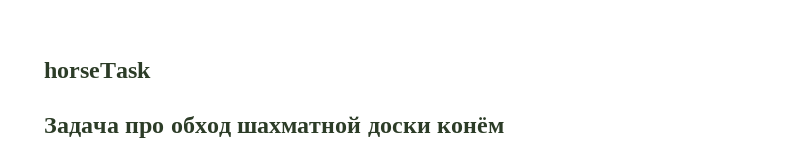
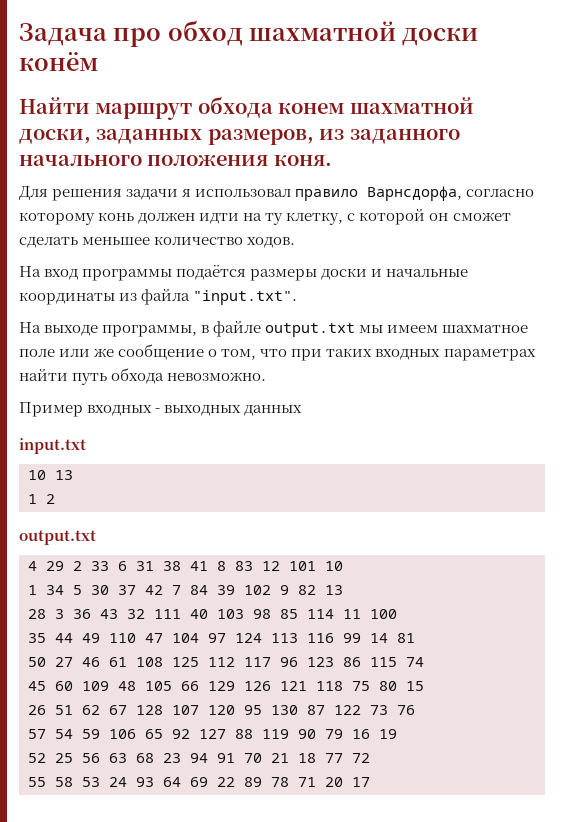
[44,62,151,78] horseTask // -> (19, 34) none
(505, 125) none -> [19,96,474,120] [19,129,460,145] [19,155,332,166] [19,186,535,201] [19,208,511,225] [19,236,296,248] [19,265,469,281] [19,288,298,305] [19,320,529,337] [19,344,536,361] [19,368,267,385] [19,402,303,417] [19,438,86,454] [28,470,73,480] [28,494,55,504] [19,530,96,545] [28,561,343,571] [28,585,343,595] [28,609,397,619] [28,633,415,643] [28,657,424,667] [28,681,424,691] [28,705,415,715] [28,729,397,739] [28,753,370,763] [28,777,370,787] // Найти маршрут обхода конем шахматной доски, заданных размеров, из заданного начального положения коня. // Для решения задачи я использовал правило Варнсдорфа, согласно которому конь должен идти на ту клетку, с которой он сможет сделать меньшее количество ходов. // На вход программы подаётся размеры доски и начальные координаты из файла "input.txt". // На выходе программы, в файле output.txt мы имеем шахматное поле или же сообщение о том, что при таких входных параметрах найти путь обхода невозможно. // Пример входных - выходных данных // input.txt // 10 13 // 1 2 // output.txt // 4 29 2 33 6 31 38 41 8 83 12 101 10 // 1 34 5 30 37 42 7 84 39 102 9 82 13 // 28 3 36 43 32 111 40 103 98 85 114 11 100 // 35 44 49 110 47 104 97 124 113 116 99 14 81 // 50 27 46 61 108 125 112 117 96 123 86 115 74 // 45 60 109 48 105 66 129 126 121 118 75 80 15 // 26 51 62 67 128 107 120 95 130 87 122 73 76 // 57 54 59 106 65 92 127 88 119 90 79 16 19 // 52 25 56 63 68 23 94 91 70 21 18 77 72 // 55 58 53 24 93 64 69 22 89 78 71 20 17

